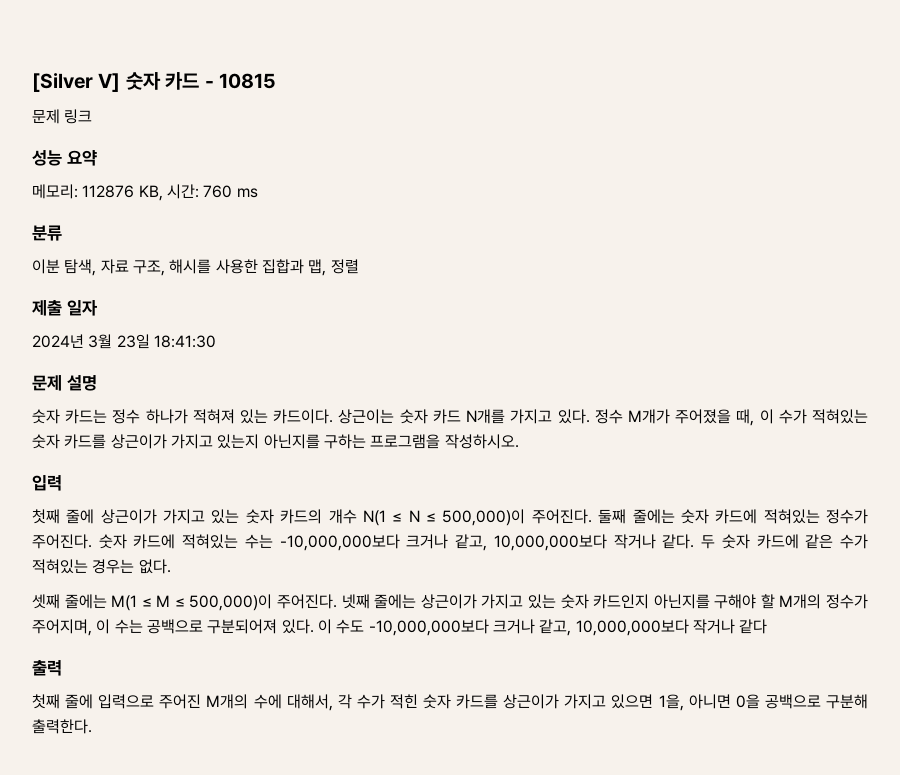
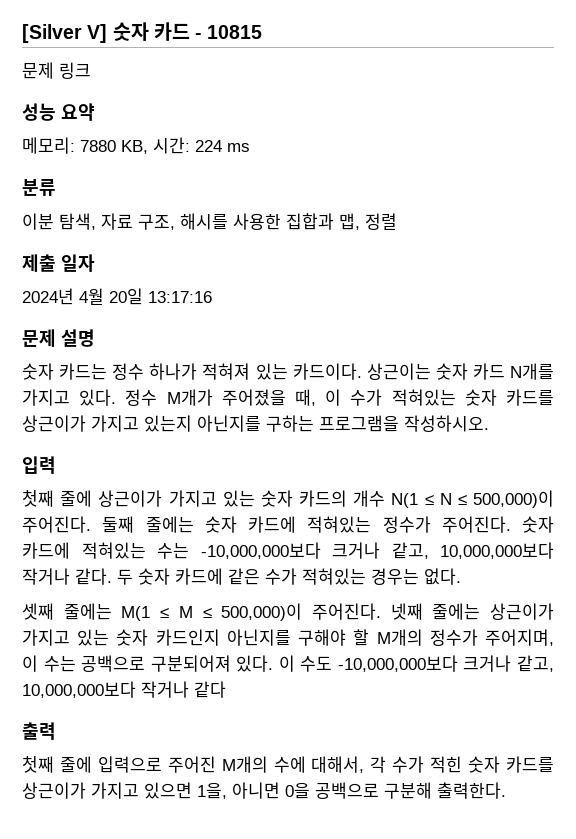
[82,185,135,198] 112876 -> [80,140,116,152] 7880
[203,185,233,198] 760 -> [195,140,222,152] 224
[88,334,216,349] 3월 23일 18:41:30 -> [79,288,212,305] 4월 20일 13:17:16

